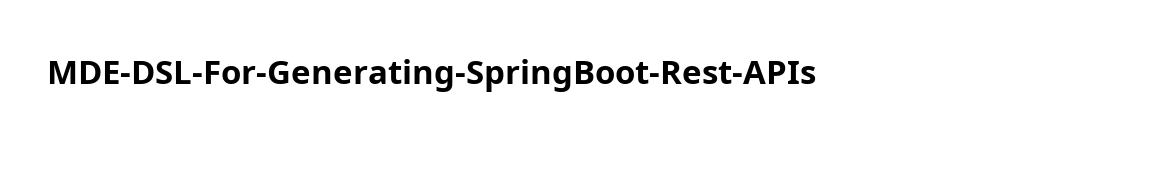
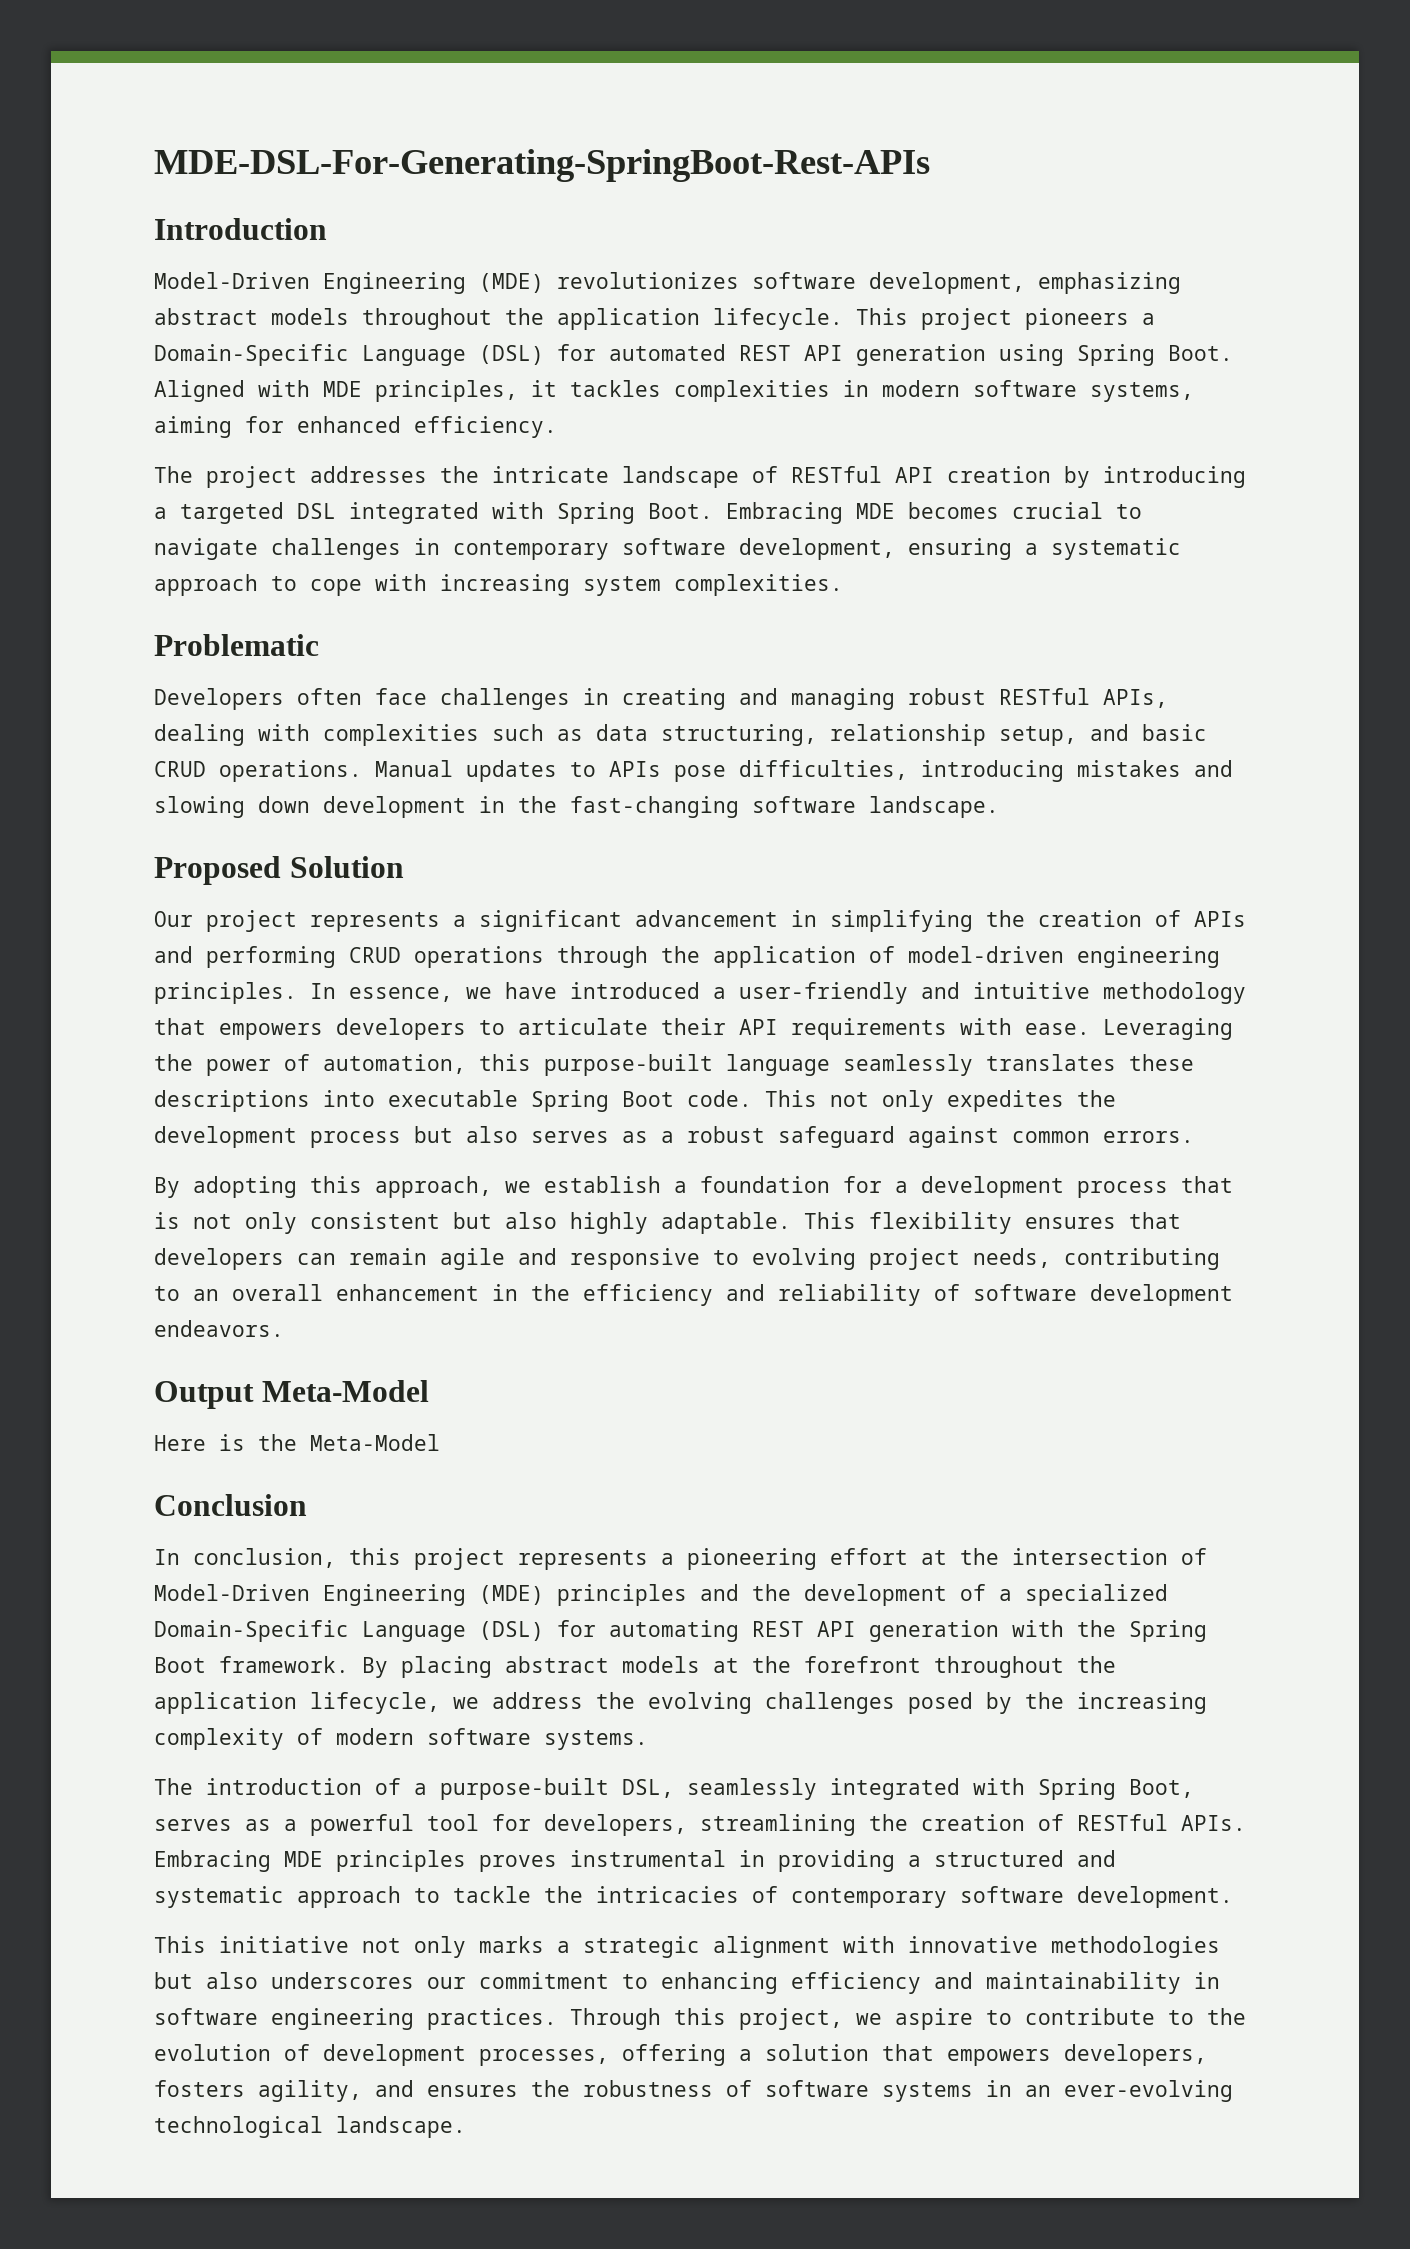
(816, 75) none -> [154,218,327,240] [154,272,1181,294] [154,308,1155,330] [154,344,1233,366] [154,380,1194,402] [154,416,557,438] [154,466,1246,488] [154,502,1142,524] [154,538,1181,560] [154,574,843,596] [154,634,319,656] [154,688,1168,710] [154,724,1207,746] [154,760,1233,782] [154,796,999,818] [154,856,404,885] [154,910,1246,932] [154,946,1220,968] [154,982,1246,1004] [154,1018,1233,1040] [154,1054,1194,1076] [154,1090,1116,1112] [154,1126,1194,1148] [154,1176,1233,1198] [154,1212,1181,1234] [154,1248,1220,1270] [154,1284,1233,1306] [154,1320,284,1337] [154,1380,429,1409] [154,1434,440,1451] [154,1494,307,1516] [154,1548,1207,1570] [154,1584,1168,1606] [154,1620,1207,1642] [154,1656,1116,1678] [154,1692,1207,1714] [154,1728,648,1750] [154,1778,1194,1800] [154,1814,1246,1836] [154,1850,1116,1872] [154,1886,1233,1908] [154,1936,1220,1958] [154,1972,1220,1994] [154,2008,1246,2030] [154,2044,1207,2066] [154,2080,1233,2102] [154,2116,466,2138] // Introduction // Model-Driven Engineering (MDE) revolutionizes software development, emphasizing abstract models throughout the application lifecycle. This project pioneers a Domain-Specific Language (DSL) for automated REST API generation using Spring Boot. Aligned with MDE principles, it tackles complexities in modern software systems, aiming for enhanced efficiency. // The project addresses the intricate landscape of RESTful API creation by introducing a targeted DSL integrated with Spring Boot. Embracing MDE becomes crucial to navigate challenges in contemporary software development, ensuring a systematic approach to cope with increasing system complexities. // Problematic // Developers often face challenges in creating and managing robust RESTful APIs, dealing with complexities such as data structuring, relationship setup, and basic CRUD operations. Manual updates to APIs pose difficulties, introducing mistakes and slowing down development in the fast-changing software landscape. // Proposed Solution // Our project represents a significant advancement in simplifying the creation of APIs and performing CRUD operations through the application of model-driven engineering principles. In essence, we have introduced a user-friendly and intuitive methodology that empowers developers to articulate their API requirements with ease. Leveraging the power of automation, this purpose-built language seamlessly translates these descriptions into executable Spring Boot code. This not only expedites the development process but also serves as a robust safeguard against common errors. // By adopting this approach, we establish a foundation for a development process that is not only consistent but also highly adaptable. This flexibility ensures that developers can remain agile and responsive to evolving project needs, contributing to an overall enhancement in the efficiency and reliability of software development endeavors. // Output Meta-Model // Here is the Meta-Model // Conclusion // In conclusion, this project represents a pioneering effort at the intersection of Model-Driven Engineering (MDE) principles and the development of a specialized Domain-Specific Language (DSL) for automating REST API generation with the Spring Boot framework. By placing abstract models at the forefront throughout the application lifecycle, we address the evolving challenges posed by the increasing complexity of modern software systems. // The introduction of a purpose-built DSL, seamlessly integrated with Spring Boot, serves as a powerful tool for developers, streamlining the creation of RESTful APIs. Embracing MDE principles proves instrumental in providing a structured and systematic approach to tackle the intricacies of contemporary software development. // This initiative not only marks a strategic alignment with innovative methodologies but also underscores our commitment to enhancing efficiency and maintainability in software engineering practices. Through this project, we aspire to contribute to the evolution of development processes, offering a solution that empowers developers, fosters agility, and ensures the robustness of software systems in an ever-evolving technological landscape.

